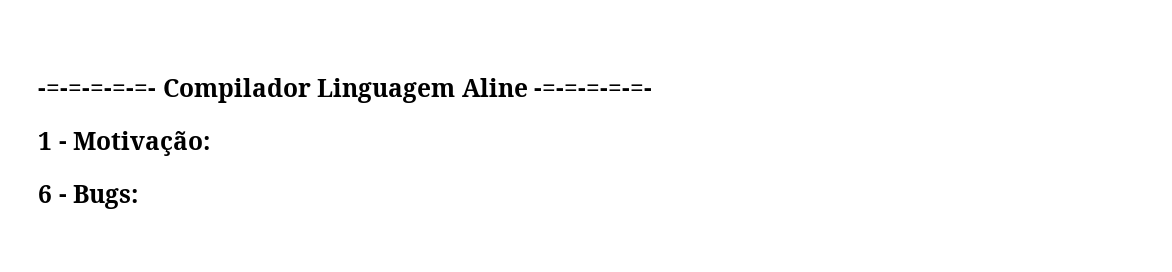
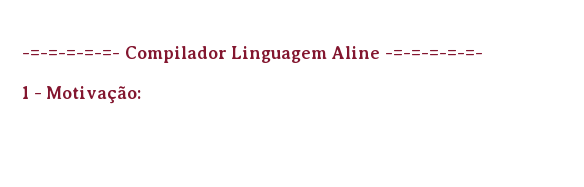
[38,185,139,209] // 6 - Bugs: -> (142, 95) none

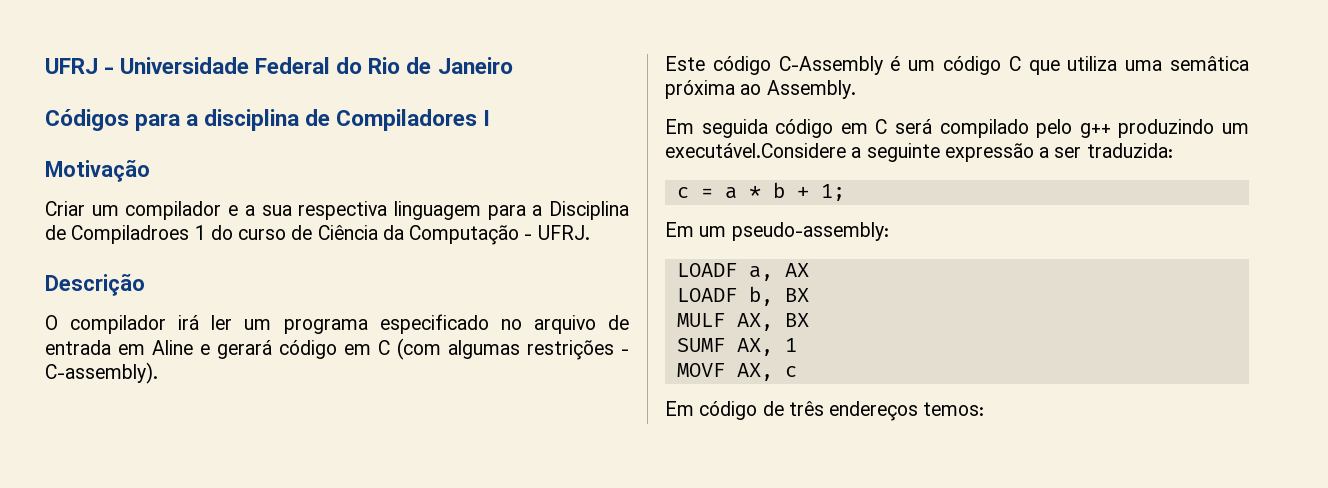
[22,46,483,63] [22,86,142,104] -=-=-=-=-=- Compilador Linguagem Aline -=-=-=-=-=- // 1 - Motivação: -> [45,57,513,74] [45,109,491,131] [45,159,150,182] [45,201,629,220] [45,225,590,245] [45,273,145,296] [45,314,629,334] [45,338,629,360] [45,362,158,384] [665,56,1249,75] [665,80,856,99] [665,119,1249,138] [665,143,1173,162] [676,182,845,201] [665,222,889,241] [676,263,809,281] [676,286,809,306] [676,313,809,331] [676,338,797,356] [676,363,797,381] [665,401,985,421] UFRJ - Universidade Federal do Rio de Janeiro // Códigos para a disciplina de Compiladores I // Motivação // Criar um compilador e a sua respectiva linguagem para a Disciplina de Compiladroes 1 do curso de Ciência da Computação - UFRJ. // Descrição // O compilador irá ler um programa especificado no arquivo de entrada em Aline e gerará código em C (com algumas restrições - C-assembly). // Este código C-Assembly é um código C que utiliza uma semâtica próxima ao Assembly. // Em seguida código em C será compilado pelo g++ produzindo um executável.Considere a seguinte expressão a ser traduzida: // c = a * b + 1; // Em um pseudo-assembly: // LOADF a, AX // LOADF b, BX // MULF AX, BX // SUMF AX, 1 // MOVF AX, c // Em código de três endereços temos:

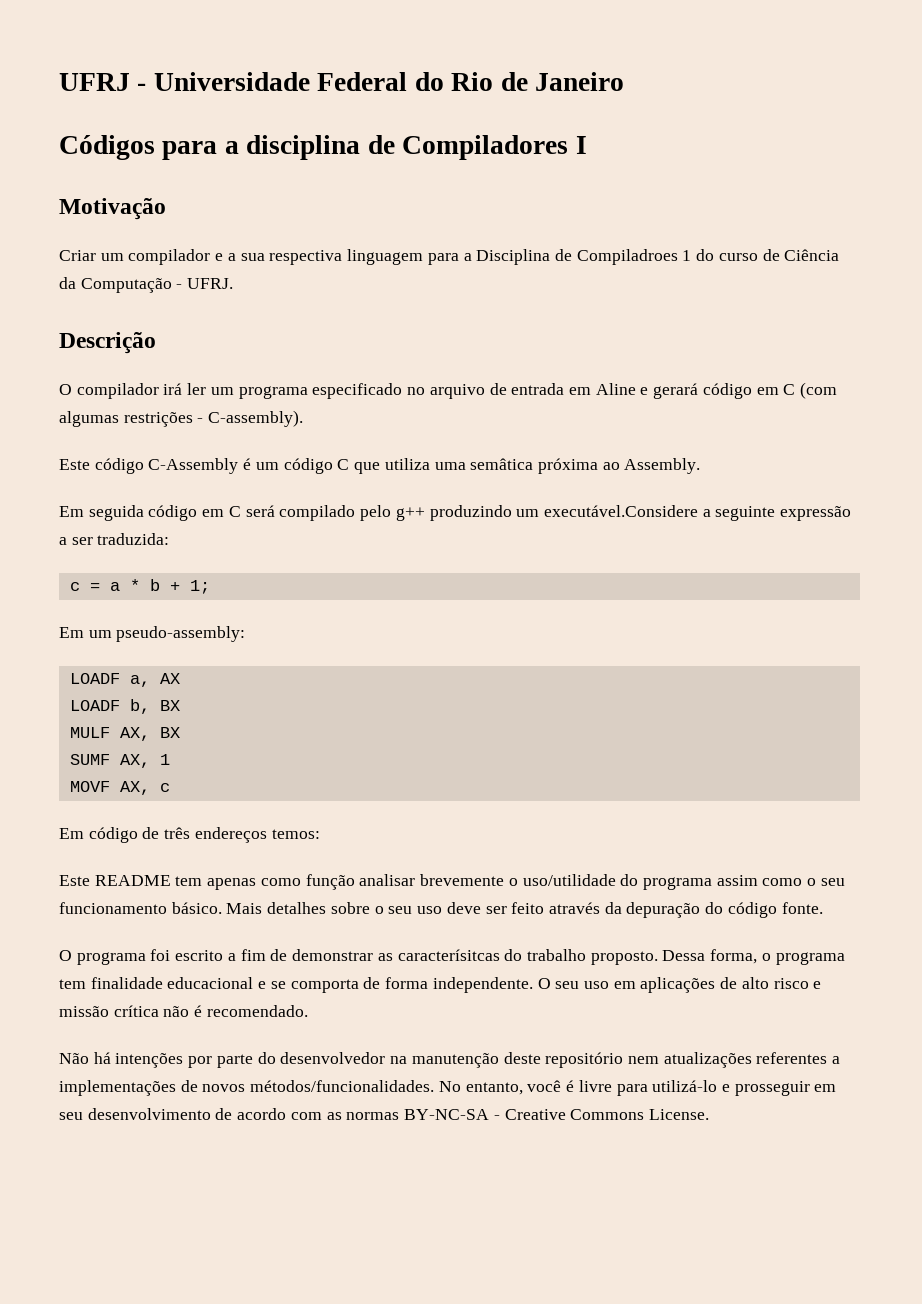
(985, 409) none -> [59,874,845,890] [59,902,823,918] [59,949,845,965] [59,977,822,993] [59,1005,308,1017] [59,1052,841,1068] [59,1080,837,1096] [59,1108,709,1120] // Este README tem apenas como função analisar brevemente o uso/utilidade do programa assim como o seu funcionamento básico. Mais detalhes sobre o seu uso deve ser feito através da depuração do código fonte. // O programa foi escrito a fim de demonstrar as caracterísitcas do trabalho proposto. Dessa forma, o programa tem finalidade educacional e se comporta de forma independente. O seu uso em aplicações de alto risco e missão crítica não é recomendado. // Não há intenções por parte do desenvolvedor na manutenção deste repositório nem atualizações referentes a implementações de novos métodos/funcionalidades. No entanto, você é livre para utilizá-lo e prosseguir em seu desenvolvimento de acordo com as normas BY-NC-SA - Creative Commons License.

